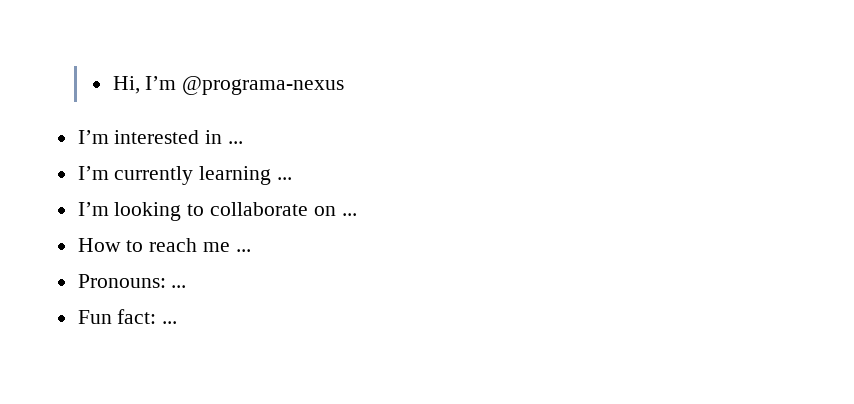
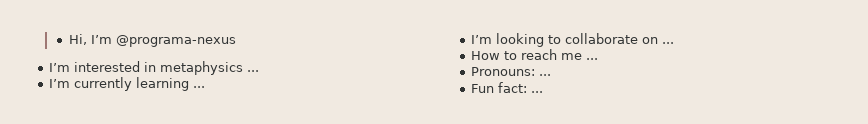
(223, 137) none -> [160,61,244,75] metaphysics

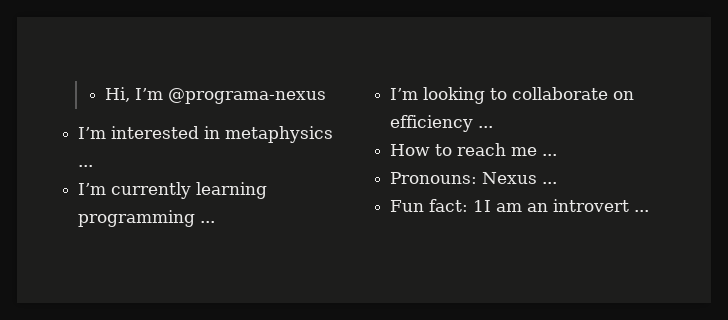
(190, 84) none -> [78,210,196,227] programming
(659, 40) none -> [390,115,474,132] efficiency
(536, 71) none -> [482,172,538,184] Nexus
(528, 87) none -> [473,199,630,212] 1I am an introvert

